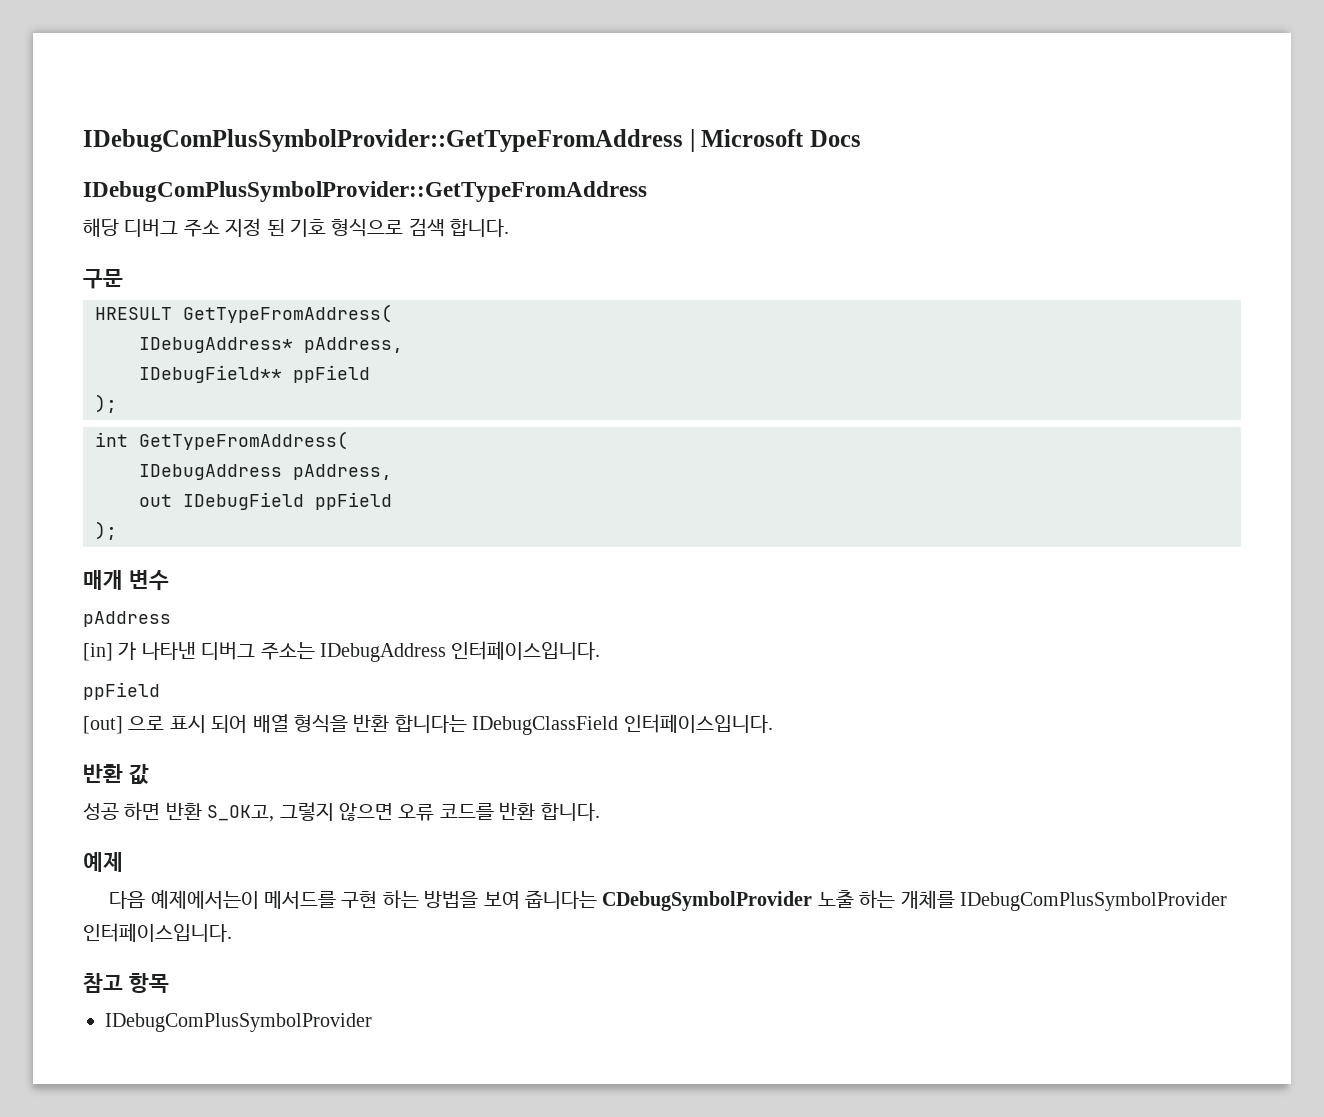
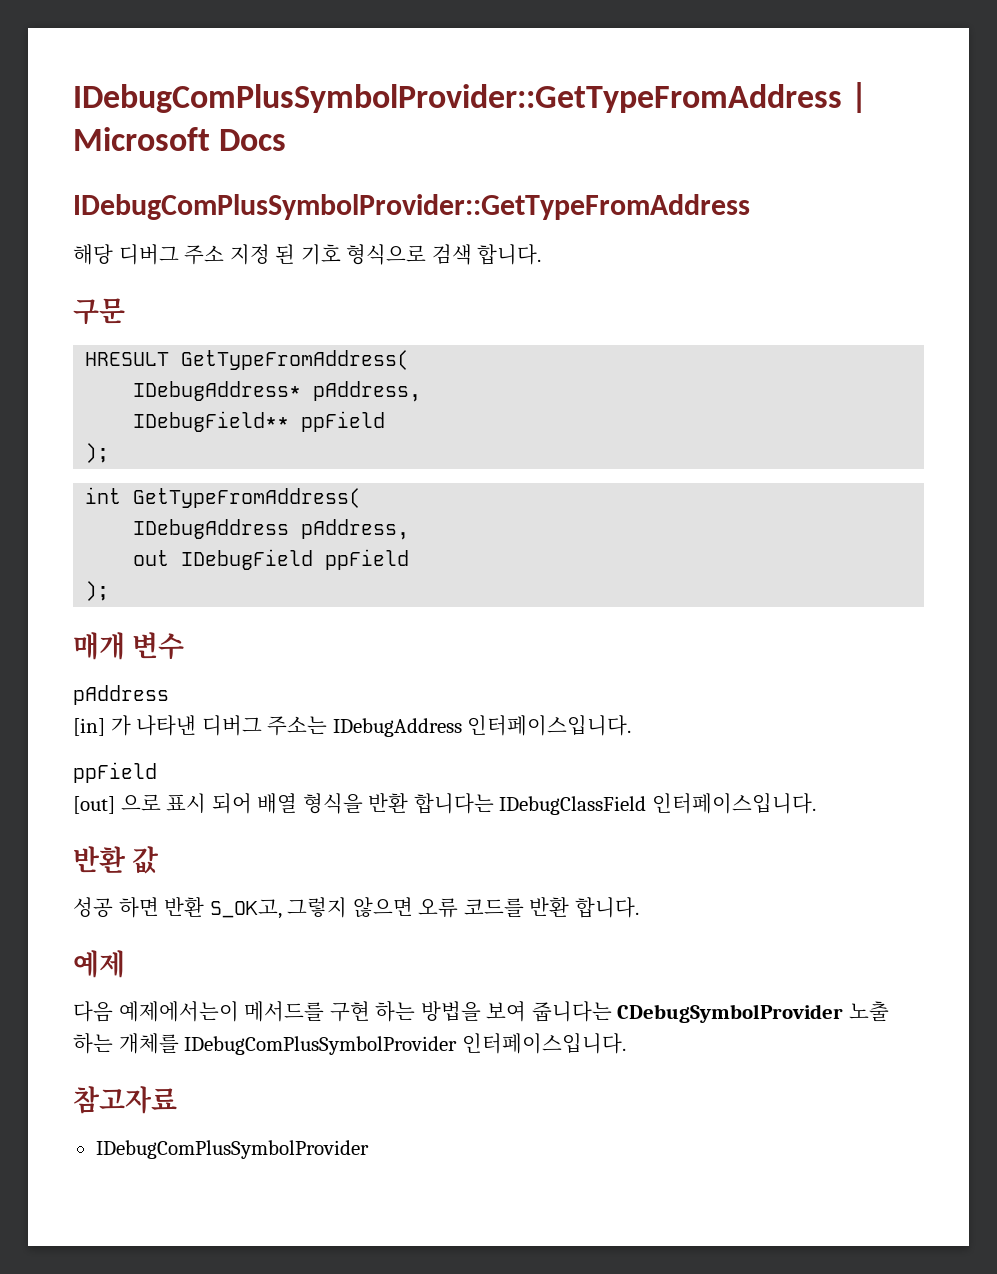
[83,973,169,993] 참고 항목 -> [73,1086,177,1114] 참고자료

